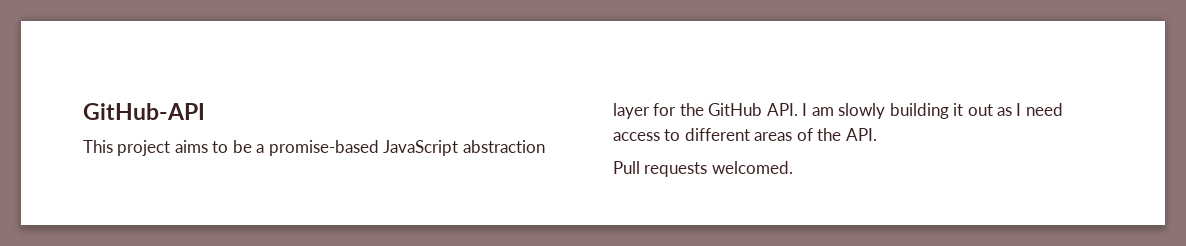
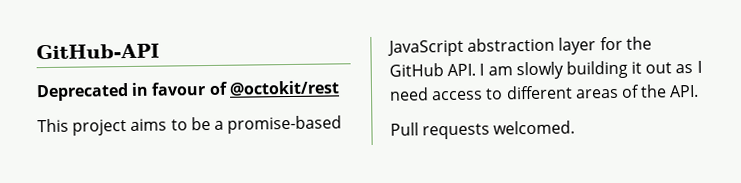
(205, 111) none -> [36,80,340,102] // Deprecated in favour of @octokit/rest

